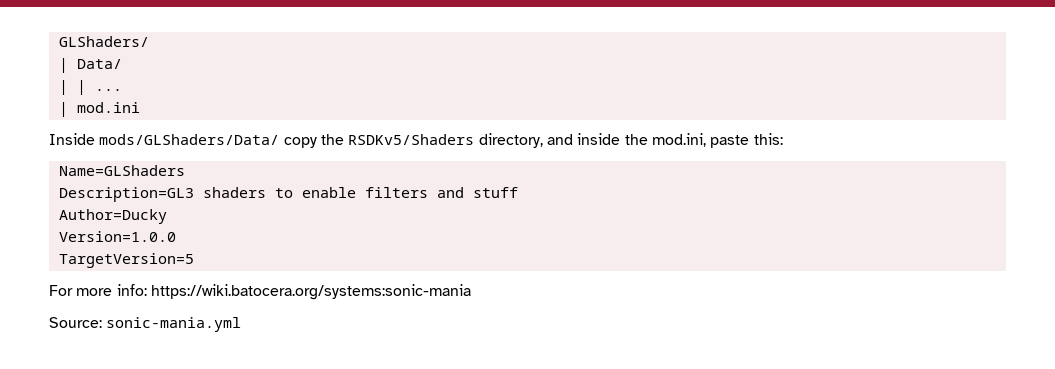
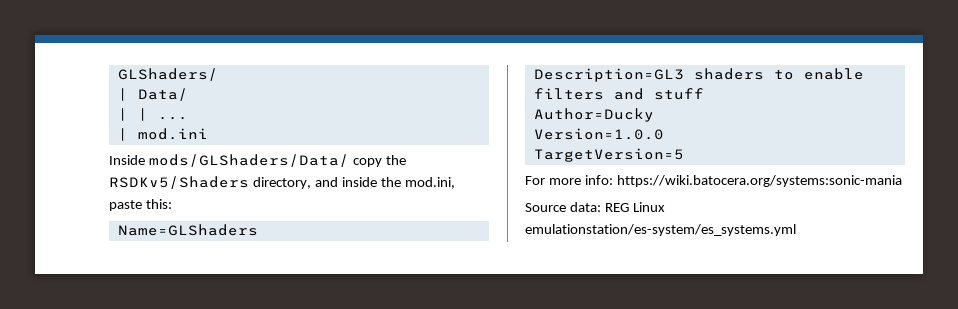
[49,317,242,332] Source: sonic-mania.yml -> [525,202,665,212] [525,224,796,236] Source data: REG Linux emulationstation/es-system/es_systems.yml

